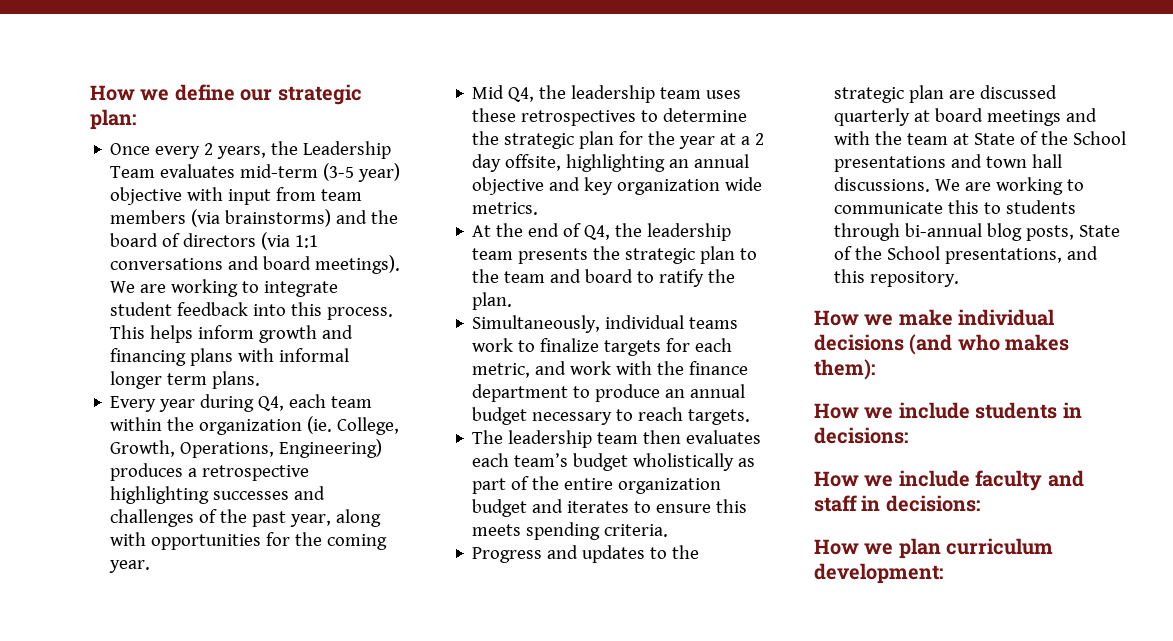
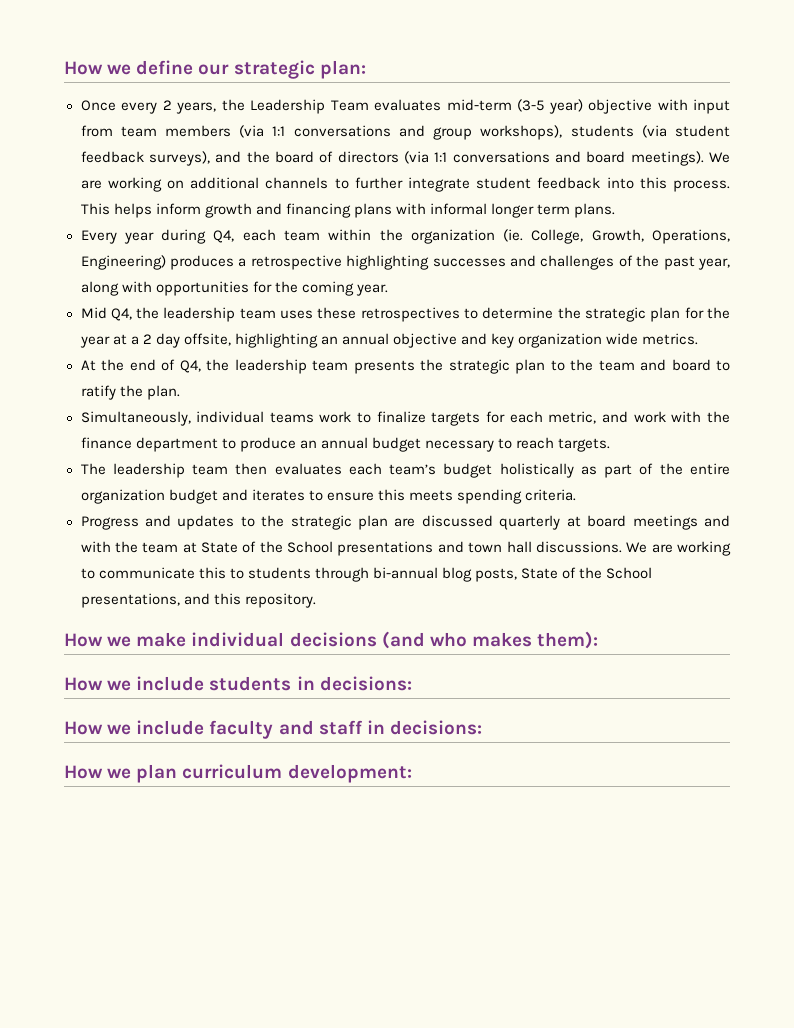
[225,209,332,227] brainstorms) -> [272,125,731,140] [80,151,210,166] 1:1 conversations and group workshops), students (via student feedback surveys),
[242,281,260,293] to -> [166,177,403,189] on additional channels to further
[633,453,735,471] wholistically -> [499,463,574,478] holistically

